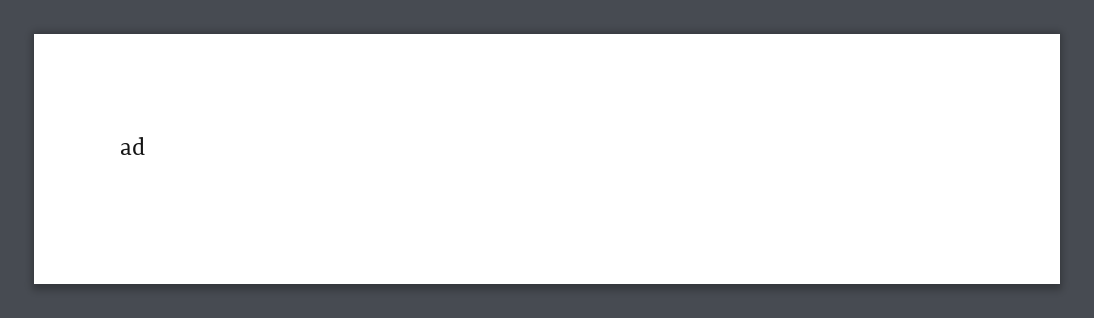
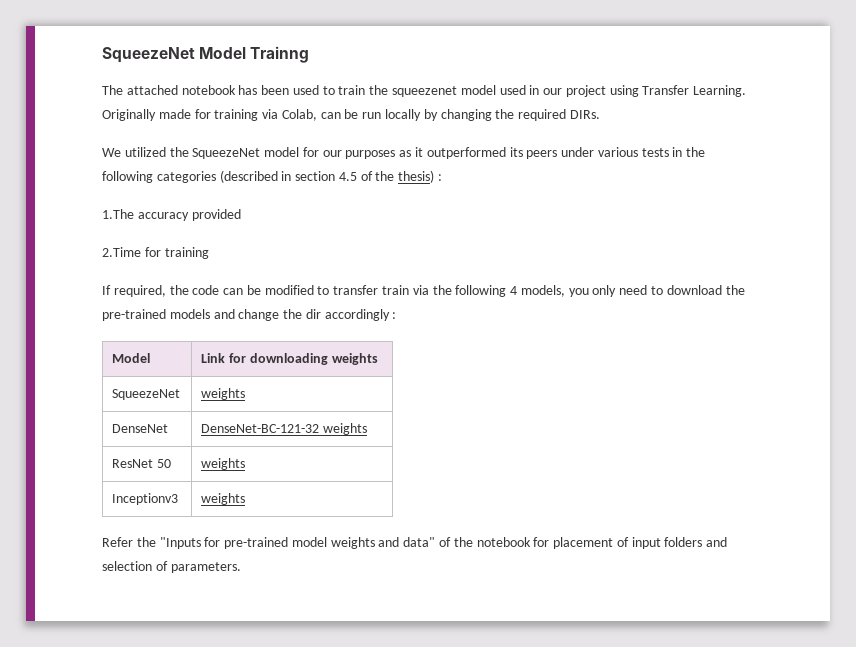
[120,137,145,155] ad -> [102,46,310,63] [102,85,747,97] [102,109,600,121] [102,147,706,159] [102,170,443,183] [102,209,241,221] [102,247,209,259] [102,285,745,297] [102,309,397,321] [112,353,151,363] [201,353,378,365] [112,389,181,400] [201,388,246,400] [112,424,169,433] [201,423,368,435] [112,459,172,468] [201,458,246,470] [112,493,179,505] [201,493,246,505] [102,537,728,549] [102,561,241,573] SqueezeNet Model Trainng // The attached notebook has been used to train the squeezenet model used in our project using Transfer Learning. Originally made for training via Colab, can be run locally by changing the required DIRs. // We utilized the SqueezeNet model for our purposes as it outperformed its peers under various tests in the following categories (described in section 4.5 of the thesis) : // 1.The accuracy provided // 2.Time for training // If required, the code can be modified to transfer train via the following 4 models, you only need to download the pre-trained models and change the dir accordingly : // Model | Link for downloading weights // SqueezeNet | weights // DenseNet | DenseNet-BC-121-32 weights // ResNet 50 | weights // Inceptionv3 | weights // Refer the "Inputs for pre-trained model weights and data" of the notebook for placement of input folders and selection of parameters.

